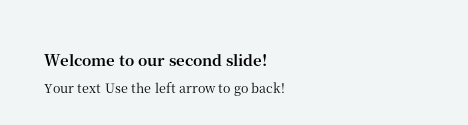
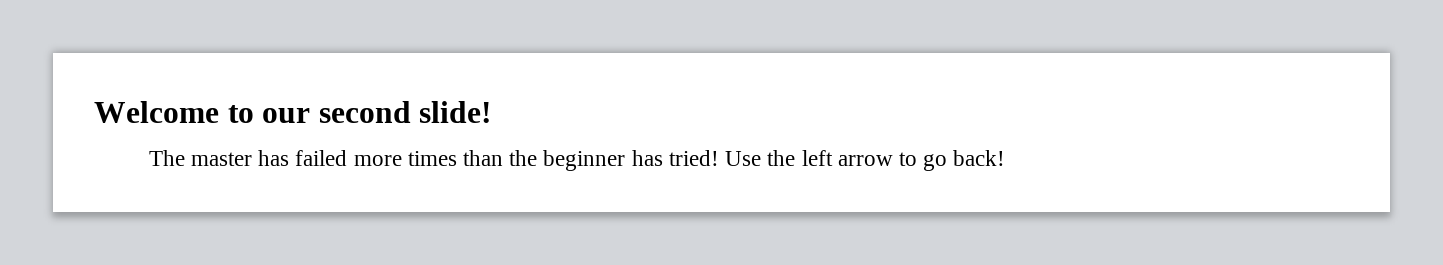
[44,84,102,93] Your text -> [148,150,719,171] The master has failed more times than the beginner has tried!

